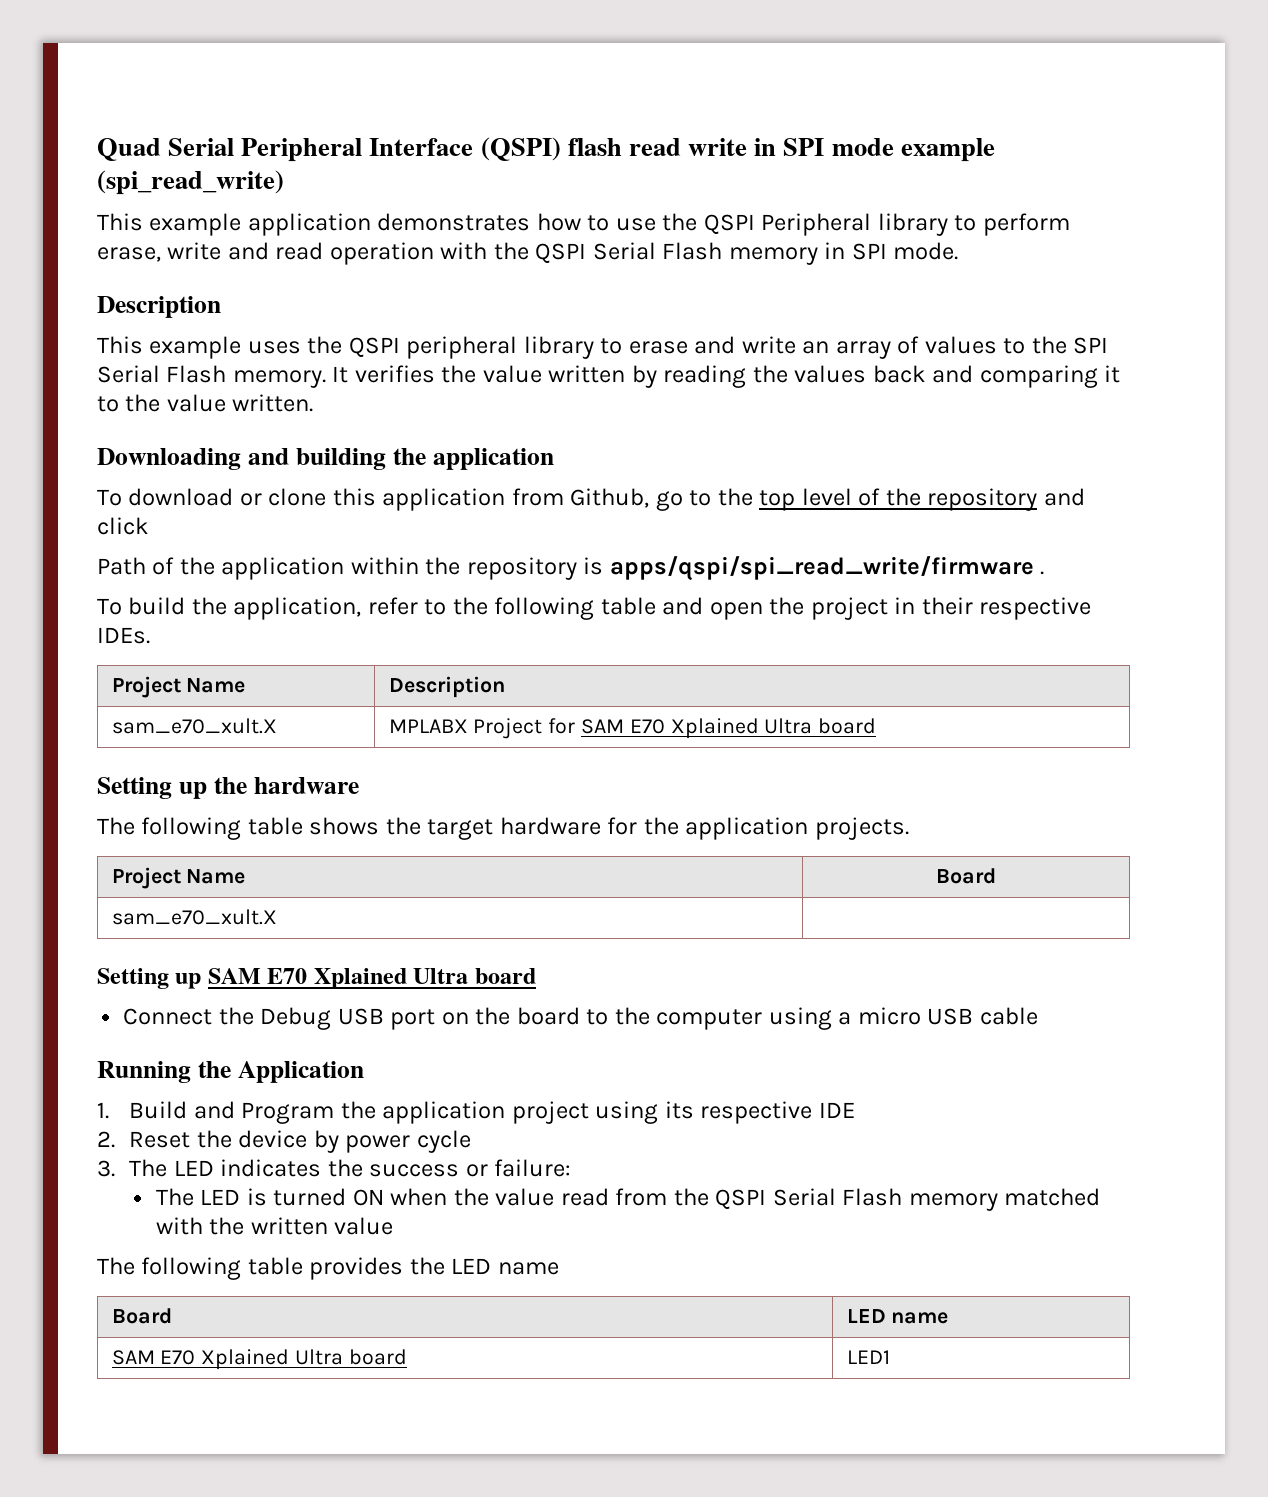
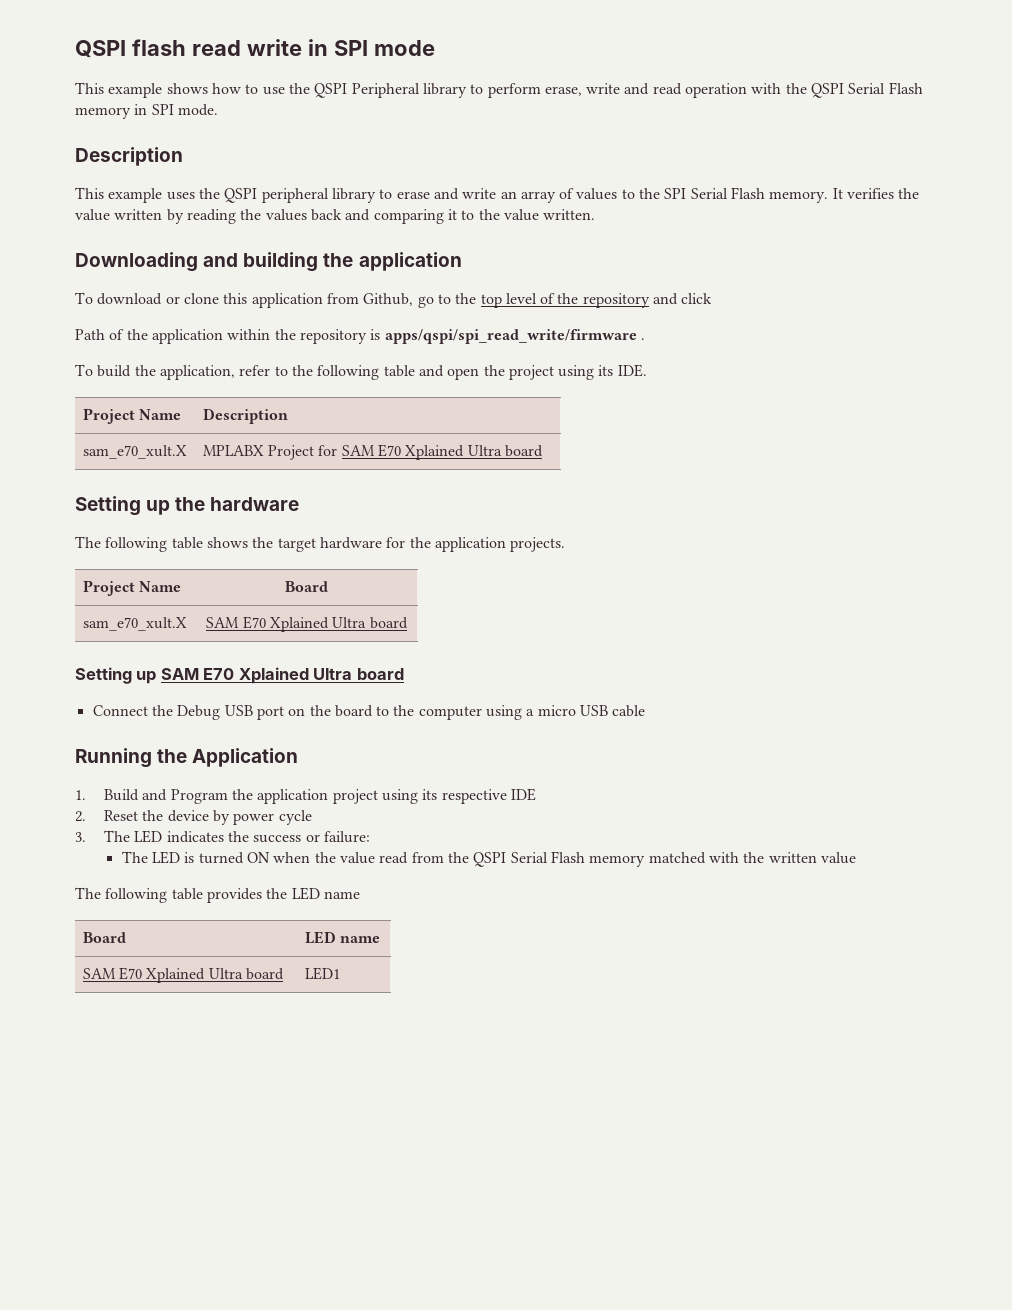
[97,137,561,162] Quad Serial Peripheral Interface (QSPI) -> [75,40,126,58] QSPI
[900,138,995,162] [97,170,284,195] [97,213,531,236] example (spi_read_write) // This example application demonstrates -> [75,82,208,98] // This example shows
[894,597,1092,620] [97,627,150,644] in their respective IDEs. -> [558,364,647,380] using its IDE.
(277, 917) none -> [206,616,408,632] SAM E70 Xplained Ultra board

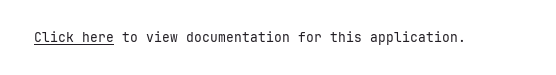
[75,39,435,58] [75,82,923,98] [75,104,218,119] [75,147,183,166] [75,187,920,203] [75,209,596,224] [75,252,462,272] [75,292,713,308] [75,329,645,344] [75,364,647,380] [82,408,182,424] [202,408,288,424] [82,445,187,459] [202,444,544,460] [75,496,300,516] [75,536,566,552] [82,580,182,596] [285,581,328,592] [82,617,187,631] [206,616,408,632] [75,667,404,684] [92,705,646,720] [75,748,299,768] [75,788,537,804] [75,810,312,825] [75,830,371,843] [121,851,856,867] [75,887,360,903] [82,932,126,943] [304,931,381,944] [82,967,285,983] [304,967,340,980] QSPI flash read write in SPI mode // This example shows how to use the QSPI Peripheral library to perform erase, write and read operation with the QSPI Serial Flash memory in SPI mode. // Description // This example uses the QSPI peripheral library to erase and write an array of values to the SPI Serial Flash memory. It verifies the value written by reading the values back and comparing it to the value written. // Downloading and building the application // To download or clone this application from Github, go to the top level of the repository and click // Path of the application within the repository is apps/qspi/spi_read_write/firmware . // To build the application, refer to the following table and open the project using its IDE. // Project Name | Description // sam_e70_xult.X | MPLABX Project for SAM E70 Xplained Ultra board // Setting up the hardware // The following table shows the target hardware for the application projects. // Project Name | Board // sam_e70_xult.X | SAM E70 Xplained Ultra board // Setting up SAM E70 Xplained Ultra board // Connect the Debug USB port on the board to the computer using a micro USB cable // Running the Application // 1. Build and Program the application project using its respective IDE // 2. Reset the device by power cycle // 3. The LED indicates the success or failure: // The LED is turned ON when the value read from the QSPI Serial Flash memory matched with the written value // The following table provides the LED name // Board | LED name // SAM E70 Xplained Ultra board | LED1 -> [34,31,466,45] Click here to view documentation for this application.

